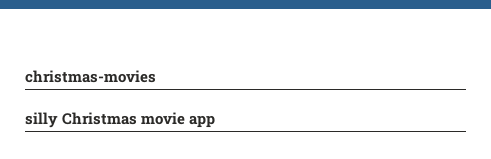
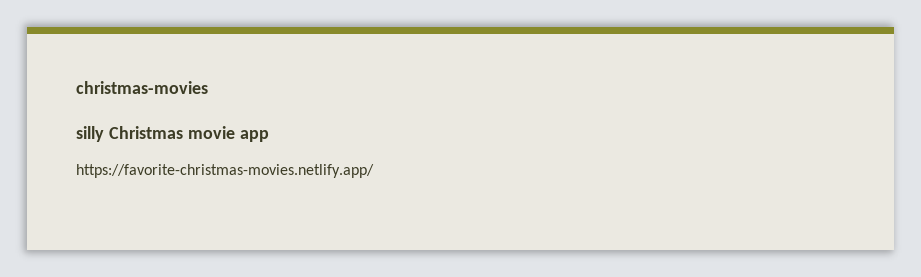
(216, 121) none -> [76,164,374,178] // https://favorite-christmas-movies.netlify.app/

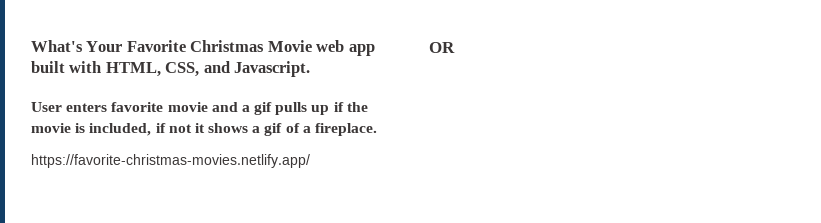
[76,81,208,94] [76,126,269,142] christmas-movies // silly Christmas movie app -> [31,40,375,56] [31,61,311,77] [31,102,368,115] [31,123,378,136] What's Your Favorite Christmas Movie web app built with HTML, CSS, and Javascript. // User enters favorite movie and a gif pulls up if the movie is included, if not it shows a gif of a fireplace.
(374, 171) none -> [429,42,455,53] // OR

